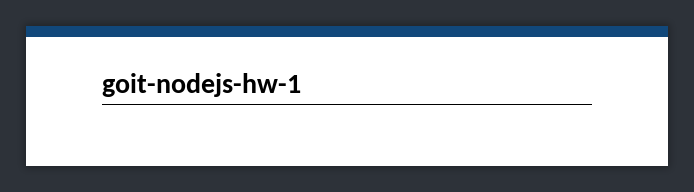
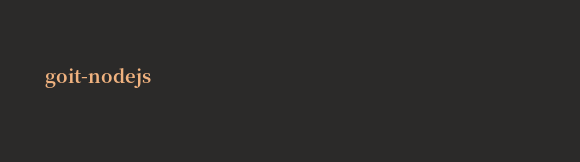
[102,73,301,97] goit-nodejs-hw-1 -> [45,68,151,88] goit-nodejs

